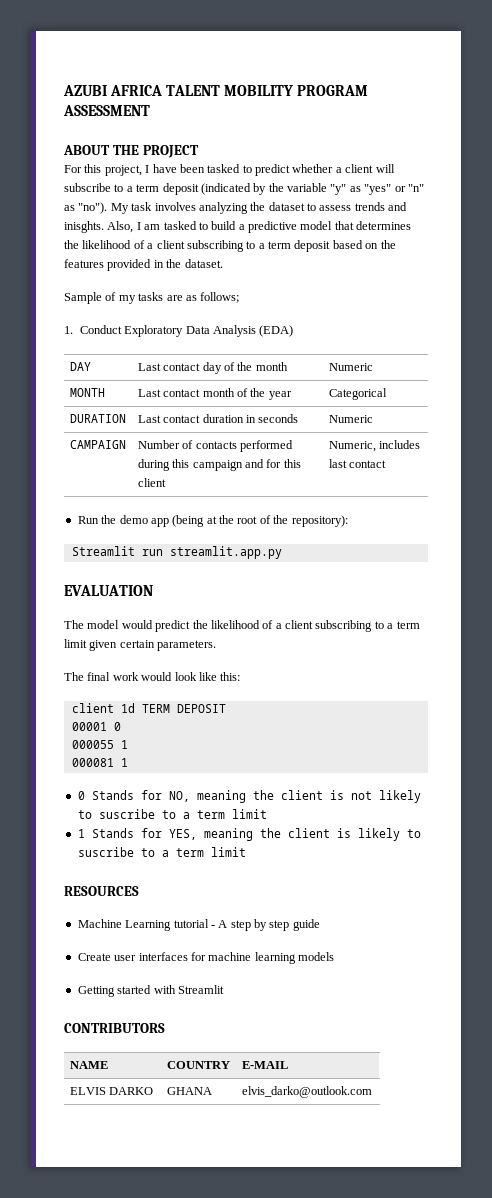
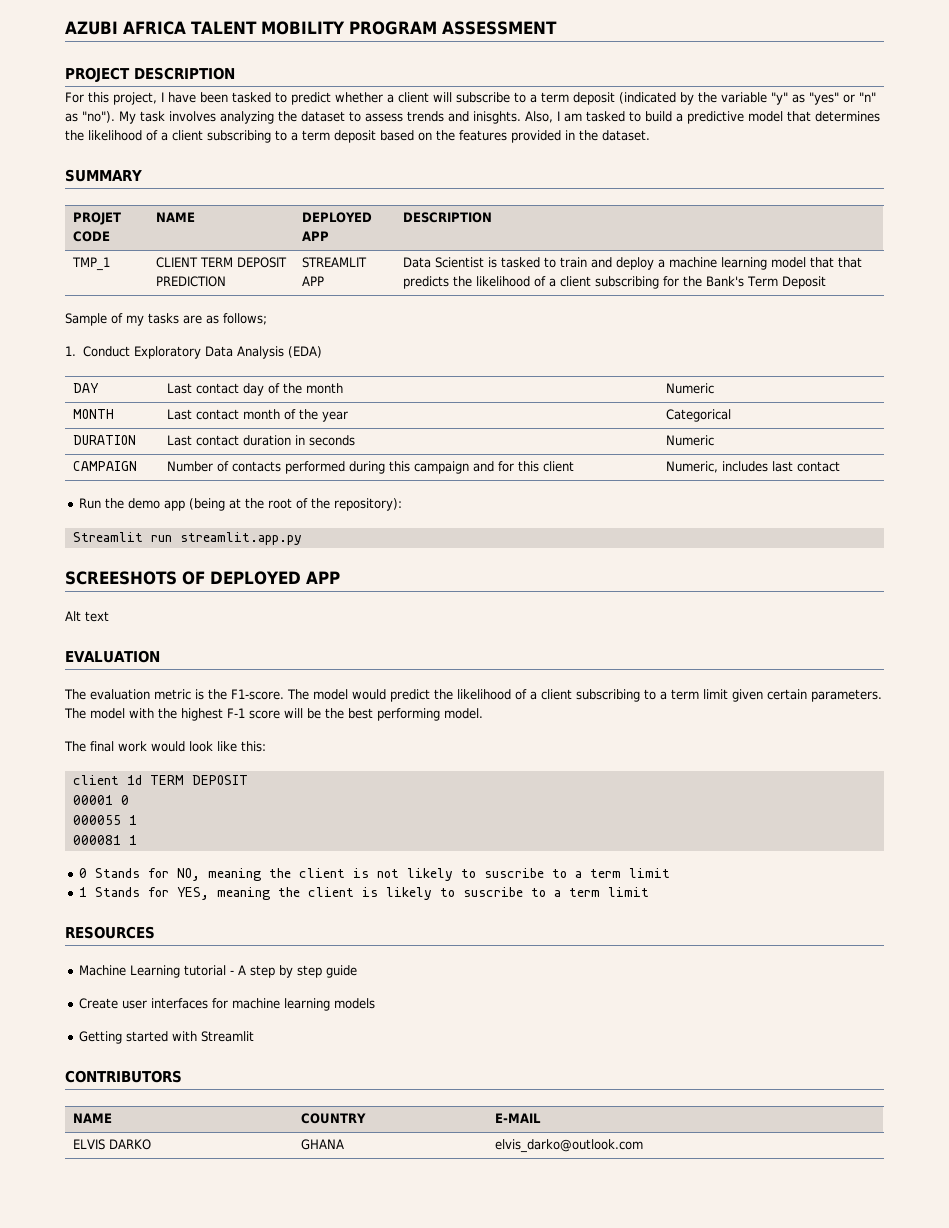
[63,145,139,155] ABOUT THE -> (557, 28) none
(199, 151) none -> [134,67,235,80] DESCRIPTION
(223, 263) none -> [65,169,142,182] [72,212,121,225] [72,231,110,242] [155,212,195,222] [301,212,372,223] [301,231,329,241] [402,212,492,223] [71,257,110,271] [155,257,287,268] [155,276,226,287] [301,257,367,268] [301,276,324,286] [402,257,862,270] [402,276,826,289] // SUMMARY // PROJET CODE | NAME | DEPLOYED APP | DESCRIPTION // TMP_1 | CLIENT TERM DEPOSIT PREDICTION | STREAMLIT APP | Data Scientist is tasked to train and deploy a machine learning model that that predicts the likelihood of a client subscribing for the Bank's Term Deposit
[64,585,153,596] EVALUATION // -> [65,571,340,585] [65,611,109,622] [65,650,160,663] [64,689,284,700] SCREESHOTS OF DEPLOYED APP // Alt text // EVALUATION // The evaluation metric is the F1-score.
(217, 645) none -> [64,708,483,721] The model with the highest F-1 score will be the best performing model.

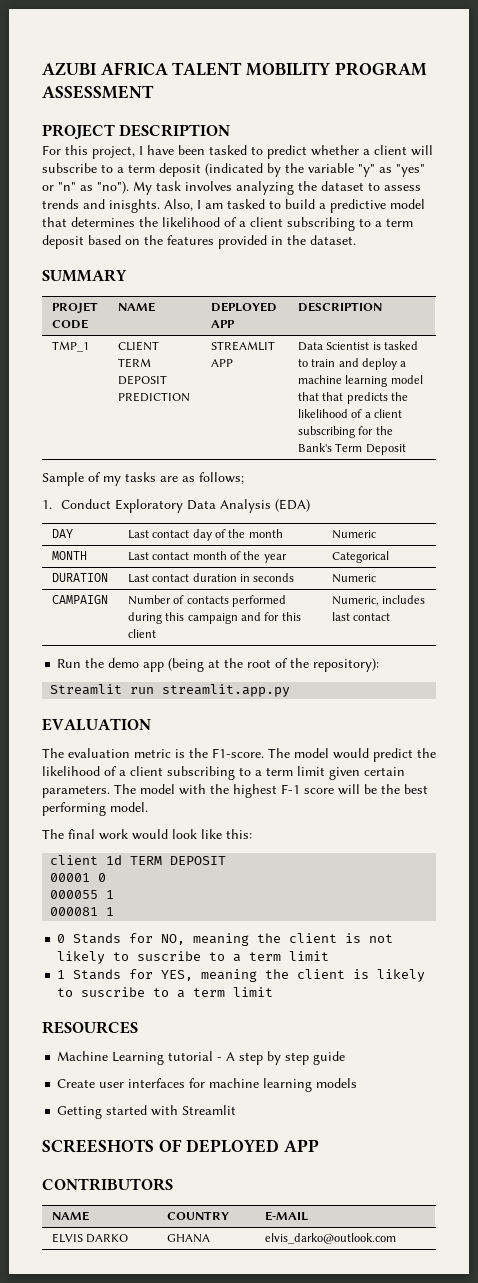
[65,571,340,585] [65,611,109,622] // SCREESHOTS OF DEPLOYED APP // Alt text -> (291, 690) none
(255, 1036) none -> [42,1139,320,1153] // SCREESHOTS OF DEPLOYED APP

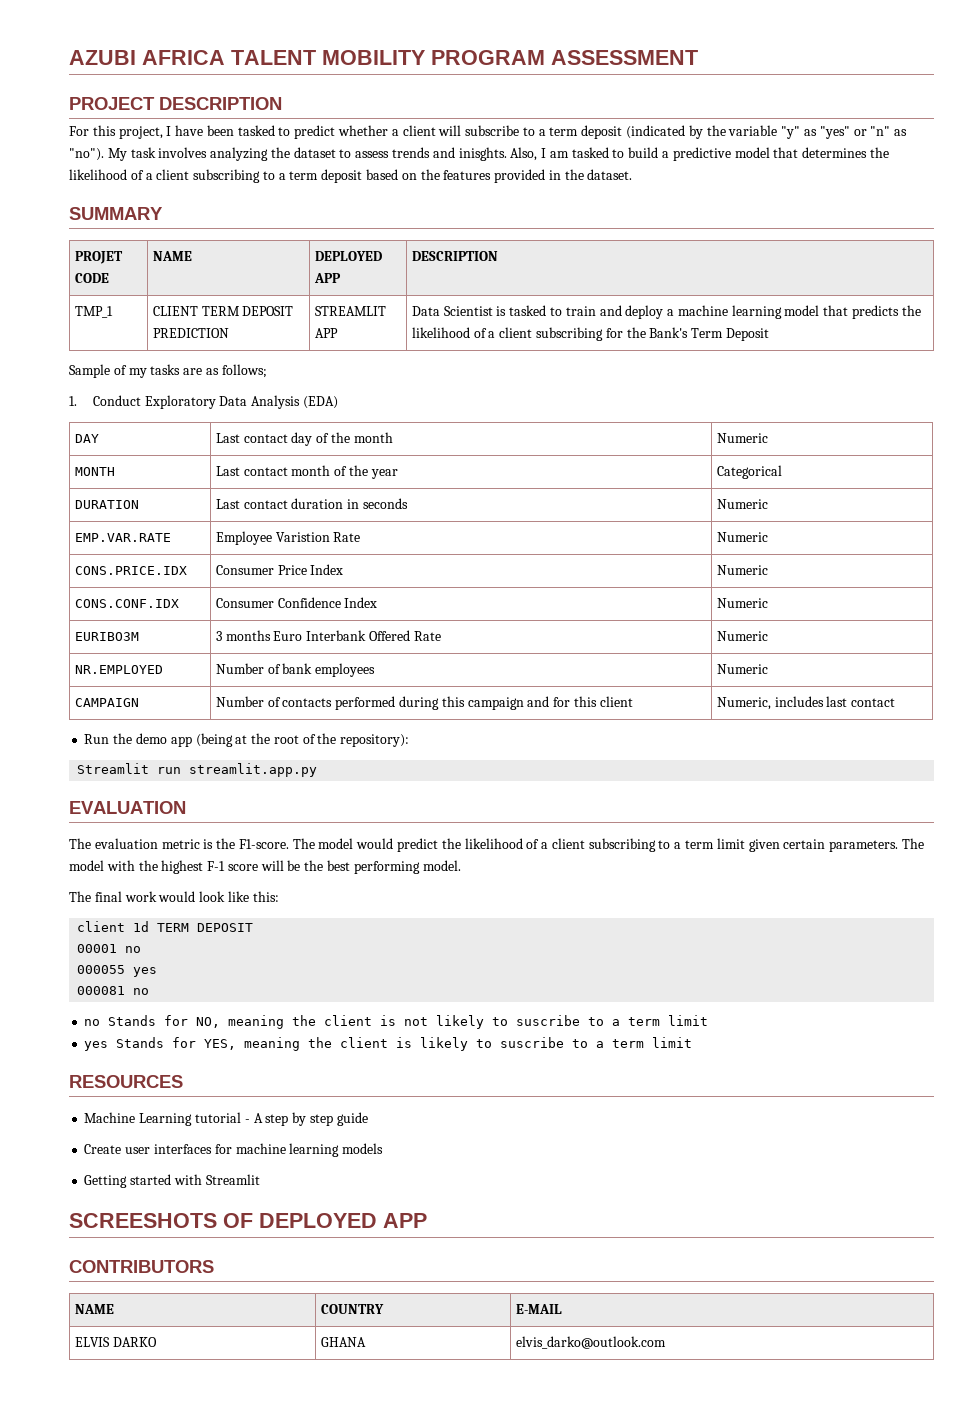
[322,392,344,401] that -> (849, 310) none
(376, 578) none -> [74,533,171,542] [215,531,361,545] [716,532,768,542] [74,566,187,575] [215,564,344,575] [716,565,768,575] [74,599,179,608] [215,597,378,608] [716,598,768,608] [74,632,139,641] [215,630,441,641] [716,631,768,641] [74,665,163,674] [215,663,376,677] [716,664,768,674] // EMP.VAR.RATE | Employee Varistion Rate | Numeric // CONS.PRICE.IDX | Consumer Price Index | Numeric // CONS.CONF.IDX | Consumer Confidence Index | Numeric // EURIBO3M | 3 months Euro Interbank Offered Rate | Numeric // NR.EMPLOYED | Number of bank employees | Numeric
[98,873,107,882] 0 -> [125,946,142,953] no
[106,890,115,899] 1 -> [133,967,158,977] yes
[106,907,115,916] [57,934,66,943] 1 // 0 -> [133,988,150,995] [84,1019,101,1026] no // no
[57,970,66,979] 1 -> [84,1041,109,1051] yes

